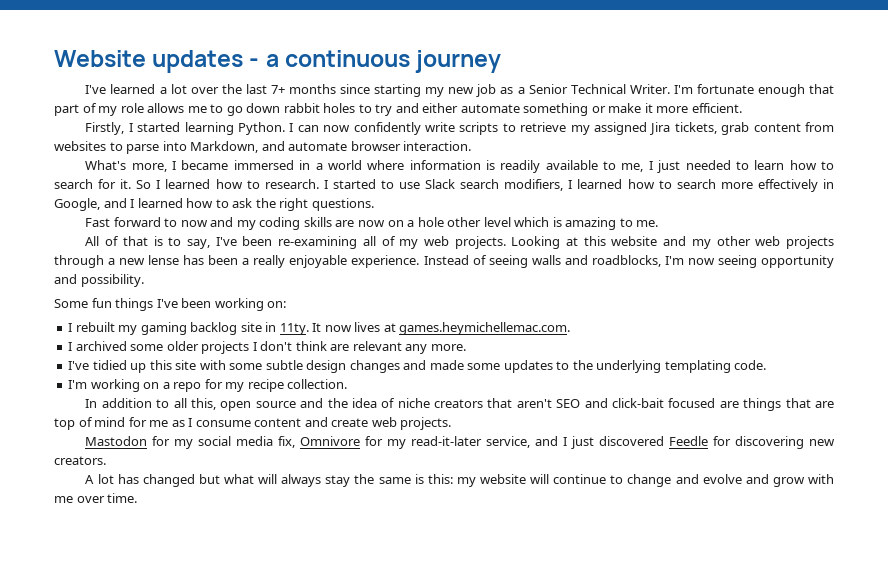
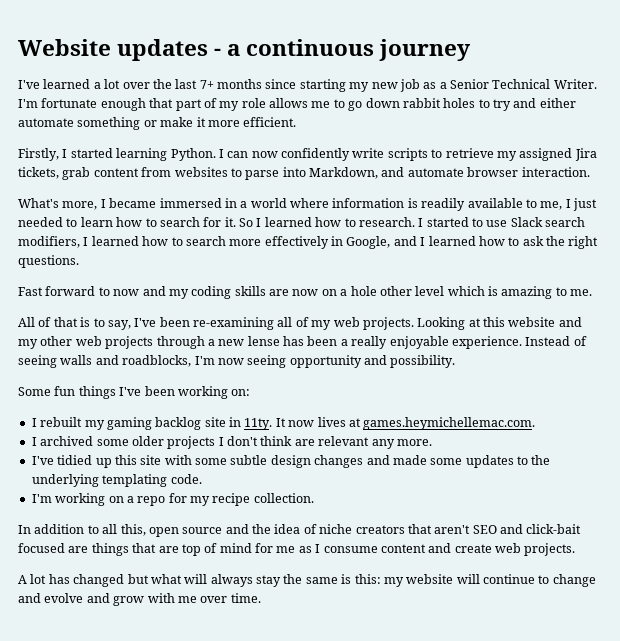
[85,436,835,449] [54,456,106,465] // Mastodon for my social media fix, Omnivore for my read-it-later service, and I just discovered Feedle for discovering new creators. -> (576, 549) none

